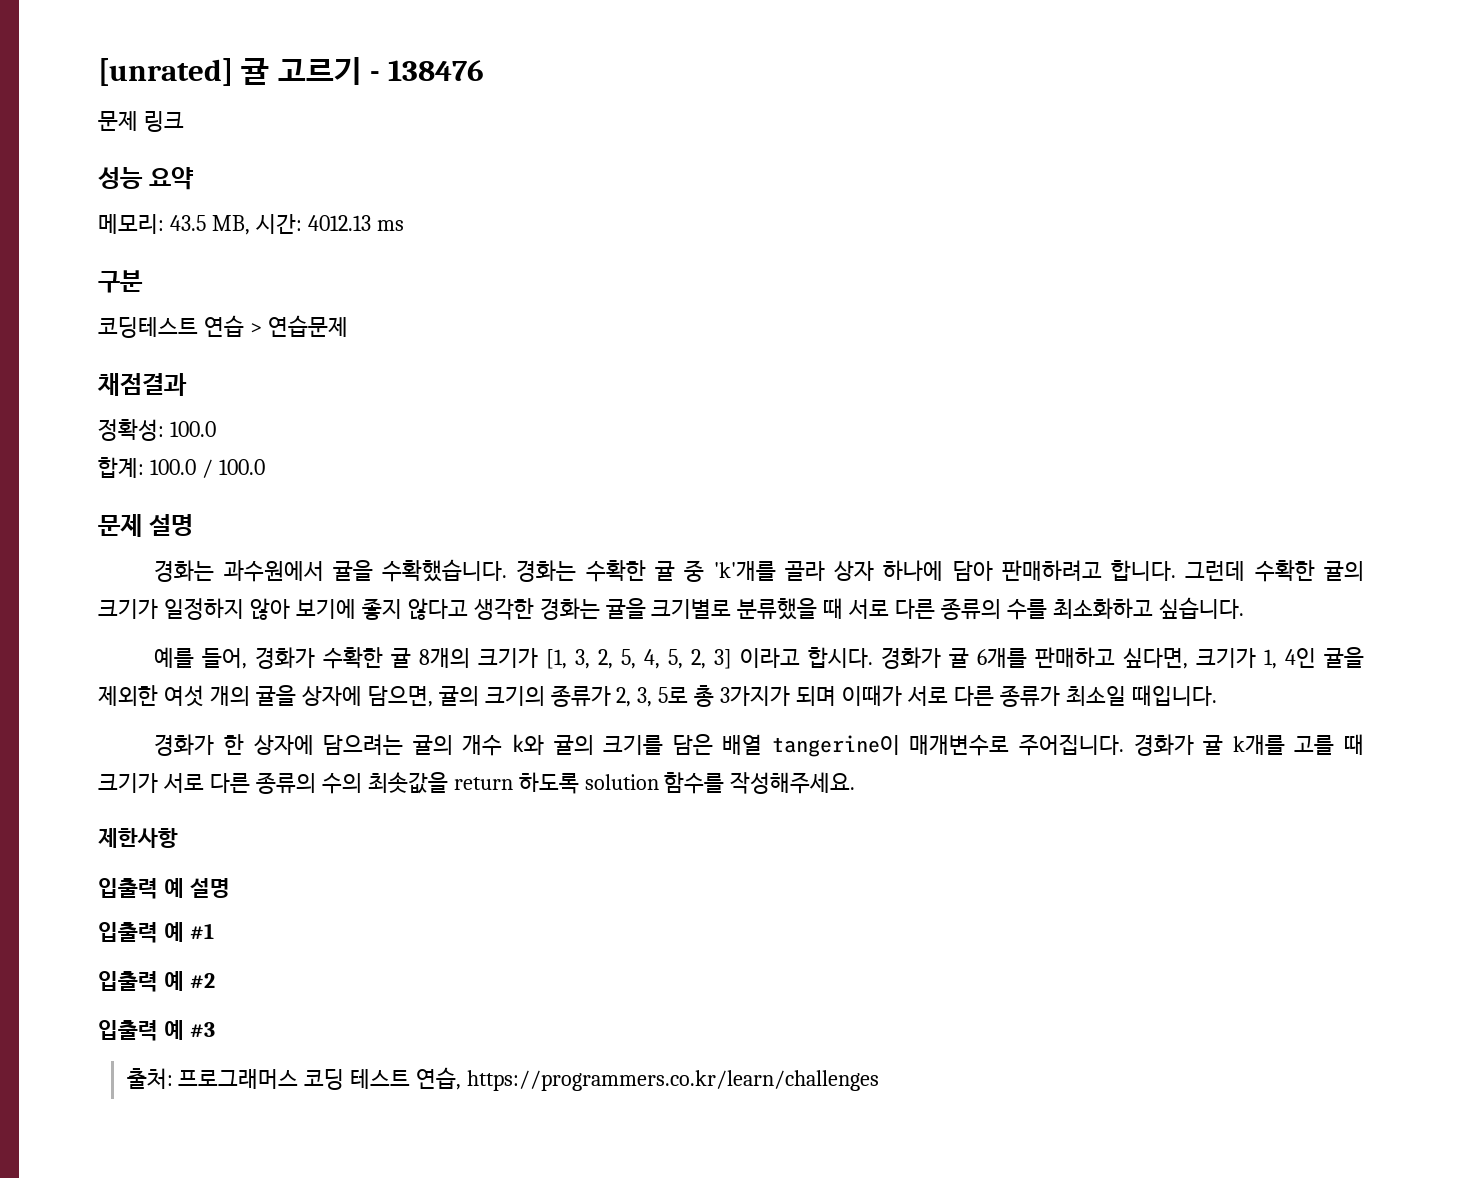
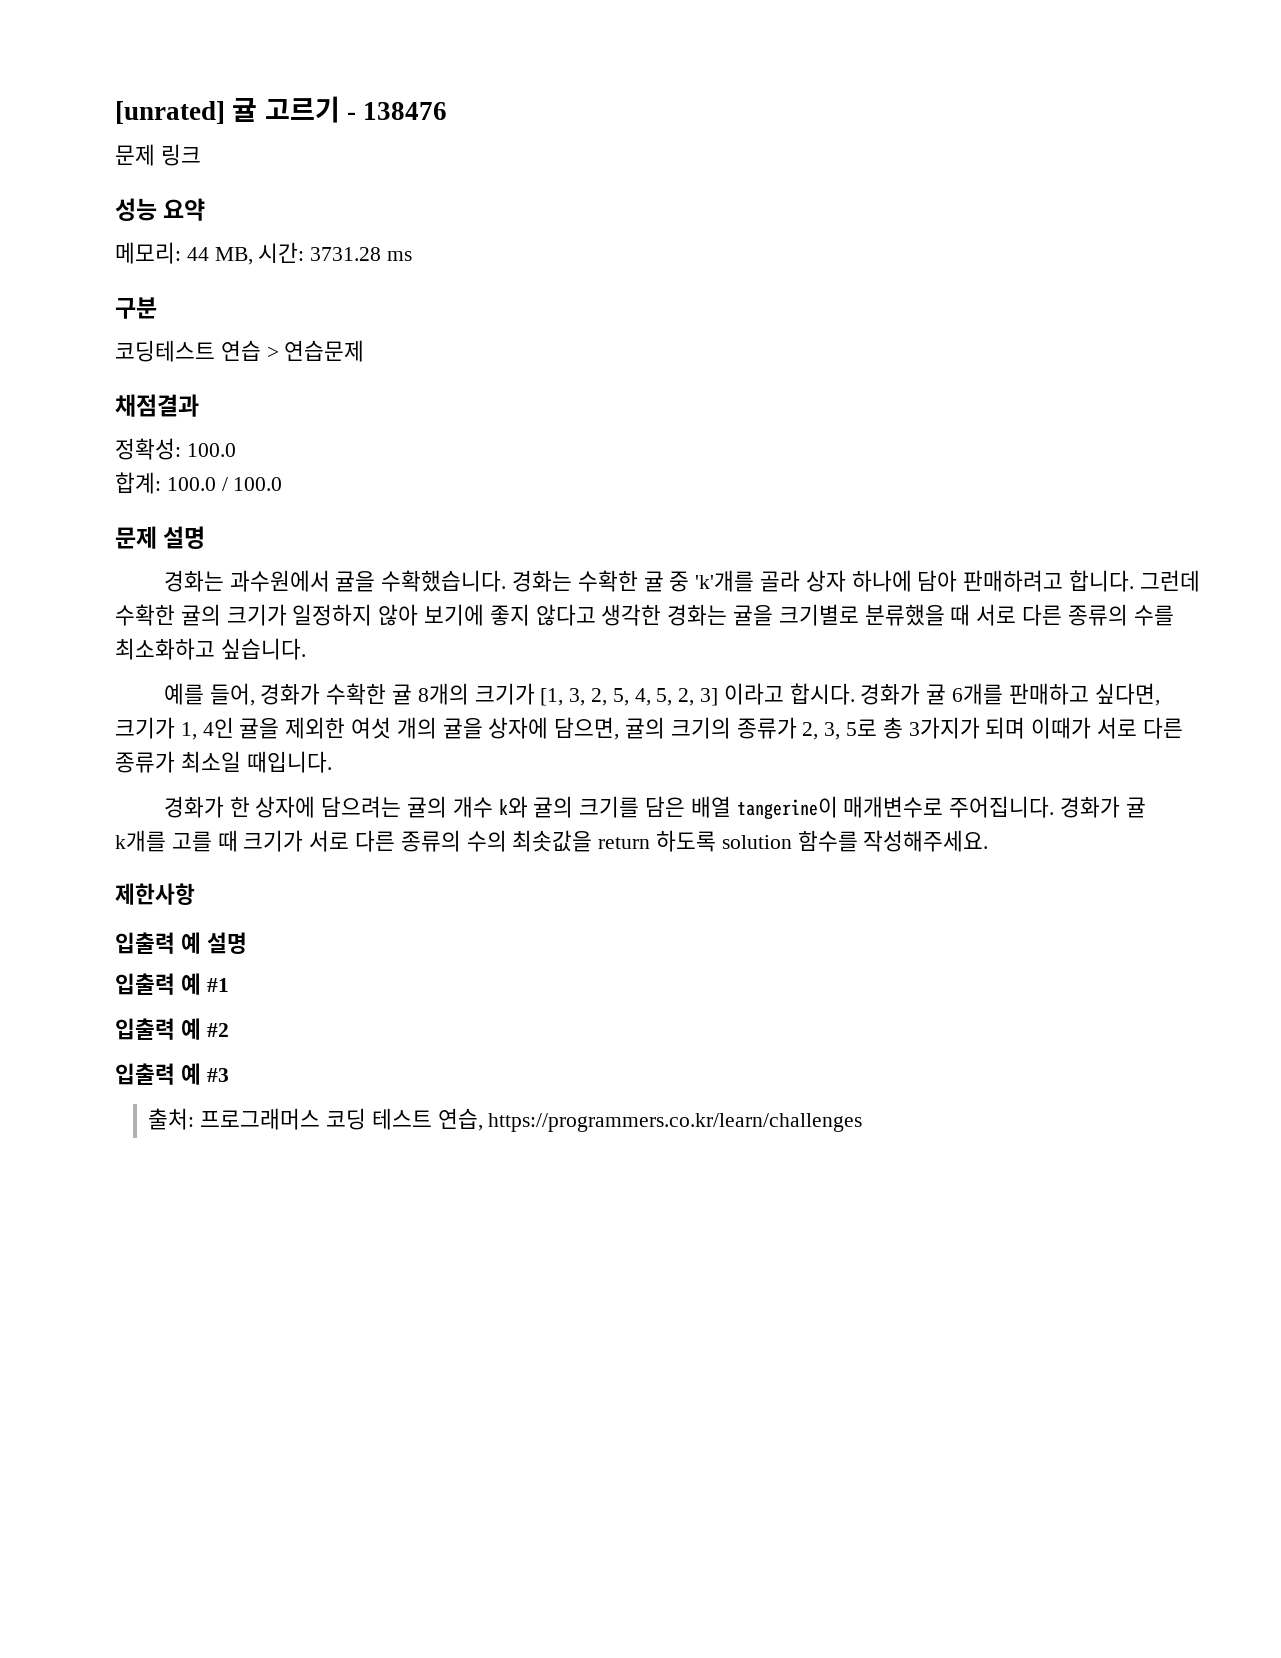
[169,215,206,231] 43.5 -> [186,247,209,261] 44
[307,215,371,231] 4012.13 -> [310,247,382,261] 3731.28

